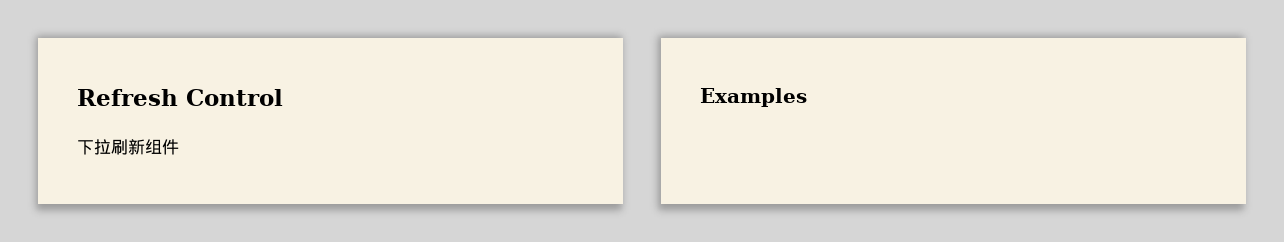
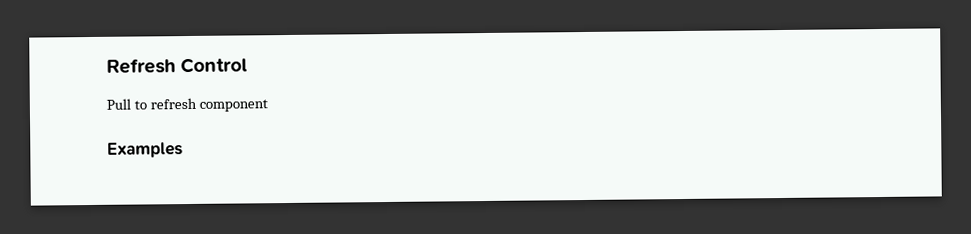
[77,139,179,155] 下拉刷新组件 -> [106,97,268,112] Pull to refresh component

